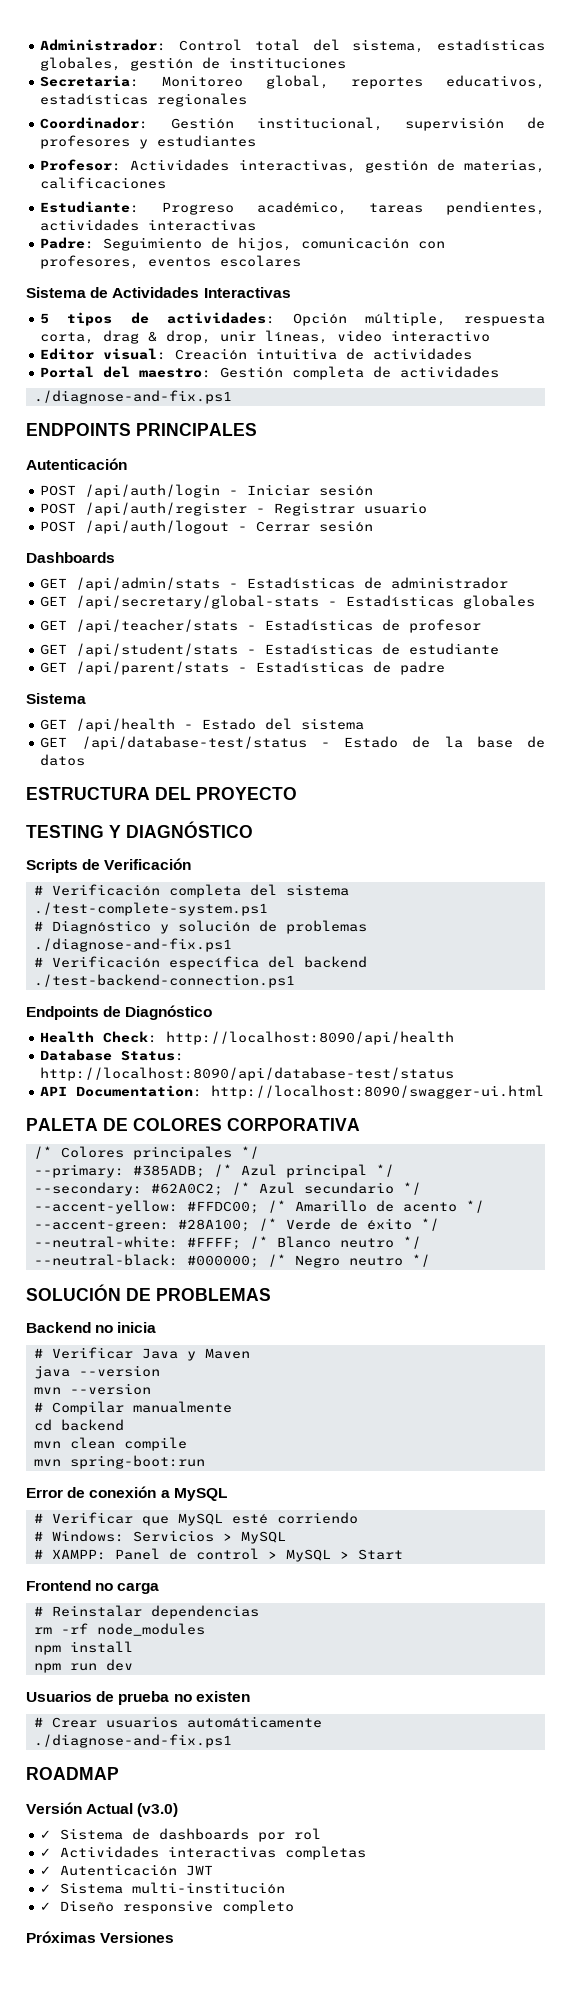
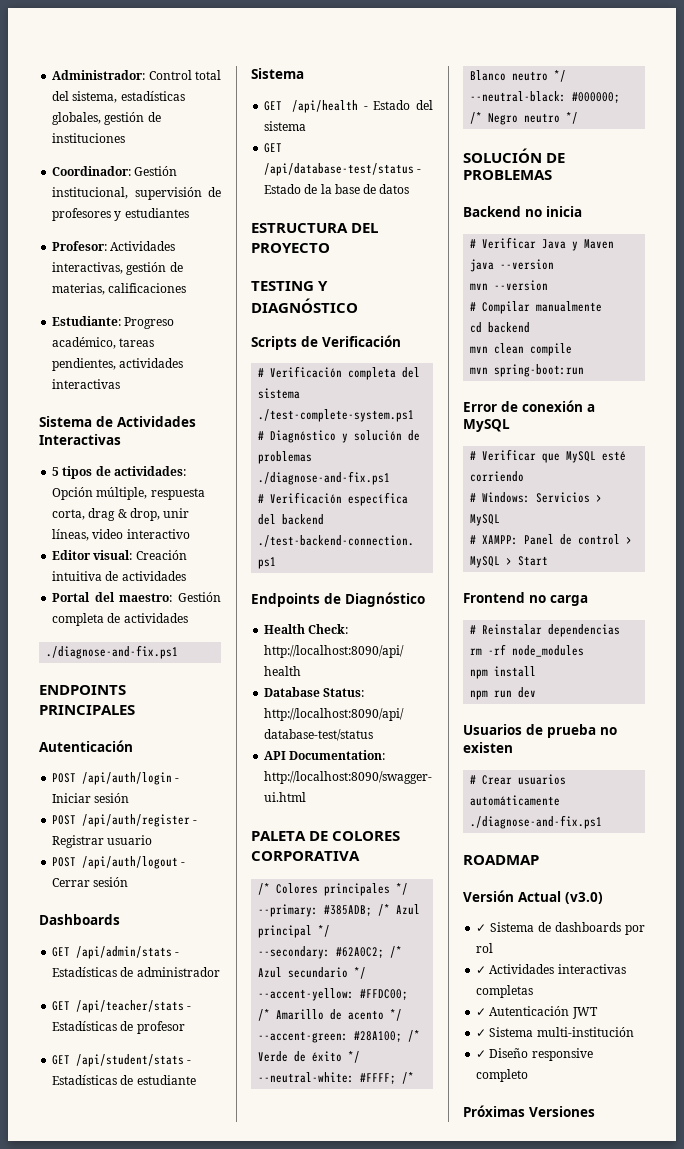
[40,75,545,89] [40,93,248,107] // Secretaria: Monitoreo global, reportes educativos, estadísticas regionales -> (126, 138) none
[40,237,446,251] [40,255,302,269] // Padre: Seguimiento de hijos, comunicación con profesores, eventos escolares -> (121, 384) none
[40,595,536,609] // GET /api/secretary/global-stats - Estadísticas globales -> (220, 972) none
[40,661,446,675] // GET /api/parent/stats - Estadísticas de padre -> (196, 1080) none

